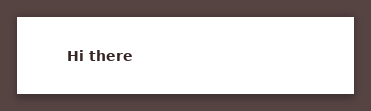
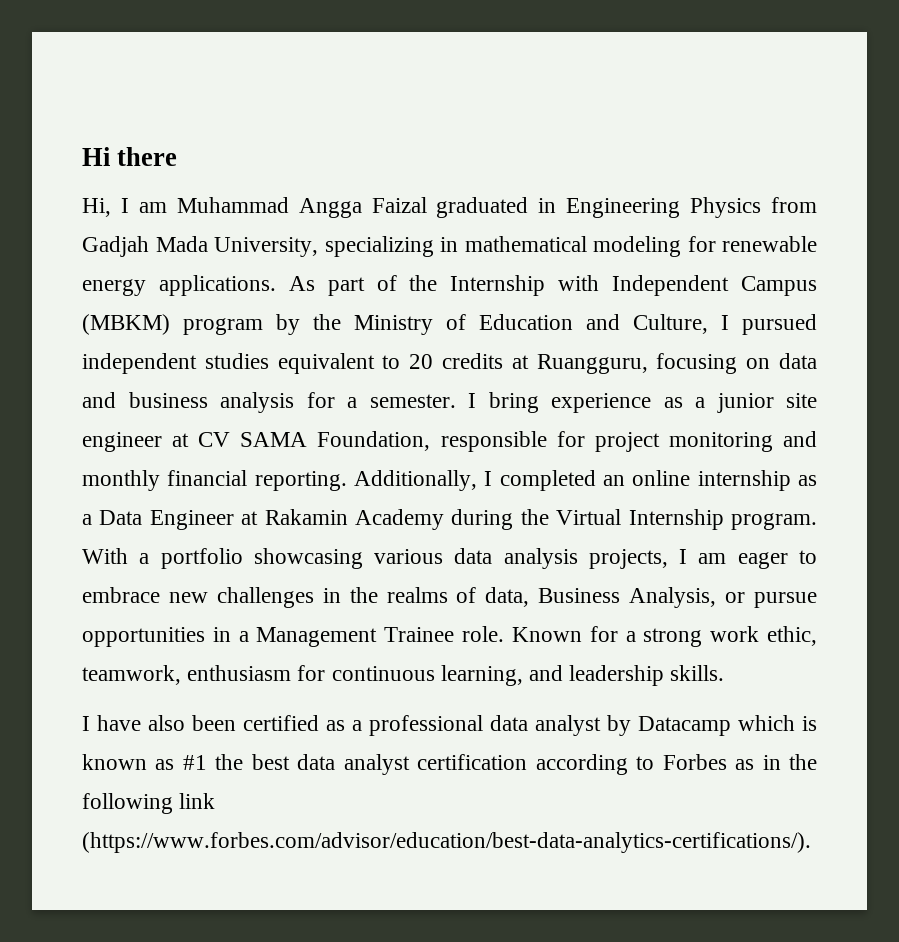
(133, 55) none -> [82,197,817,218] [82,236,817,257] [82,275,818,296] [82,314,817,335] [82,353,817,374] [82,392,817,413] [82,431,817,452] [82,470,817,491] [82,509,817,530] [82,548,817,569] [82,587,817,608] [82,626,818,647] [82,665,725,686] [82,715,817,736] [82,754,817,775] [82,793,216,814] [82,832,811,853] // Hi, I am Muhammad Angga Faizal graduated in Engineering Physics from Gadjah Mada University, specializing in mathematical modeling for renewable energy applications. As part of the Internship with Independent Campus (MBKM) program by the Ministry of Education and Culture, I pursued independent studies equivalent to 20 credits at Ruangguru, focusing on data and business analysis for a semester. I bring experience as a junior site engineer at CV SAMA Foundation, responsible for project monitoring and monthly financial reporting. Additionally, I completed an online internship as a Data Engineer at Rakamin Academy during the Virtual Internship program. With a portfolio showcasing various data analysis projects, I am eager to embrace new challenges in the realms of data, Business Analysis, or pursue opportunities in a Management Trainee role. Known for a strong work ethic, teamwork, enthusiasm for continuous learning, and leadership skills. // I have also been certified as a professional data analyst by Datacamp which is known as #1 the best data analyst certification according to Forbes as in the following link (https://www.forbes.com/advisor/education/best-data-analytics-certifications/).

